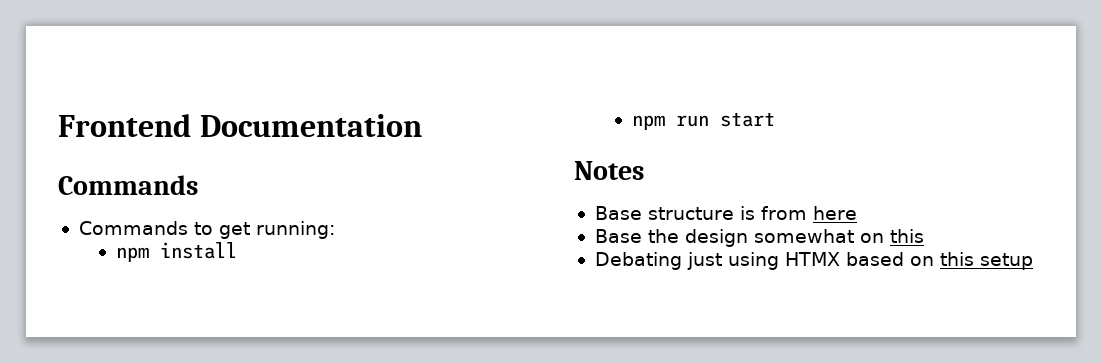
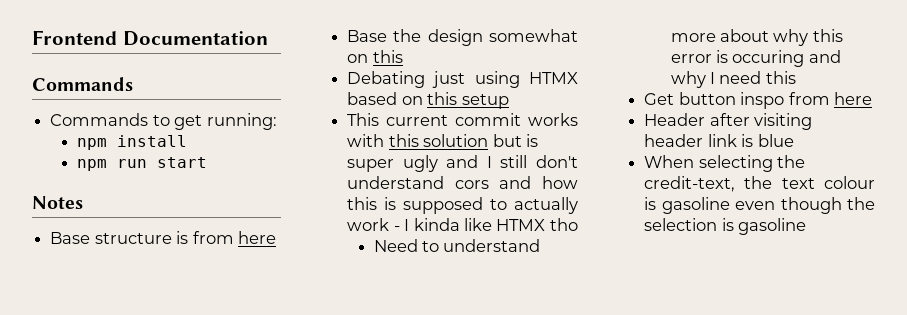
(1033, 261) none -> [347,113,578,126] [347,134,538,147] [347,155,578,172] [347,176,578,189] [347,197,578,214] [347,218,578,231] [373,239,541,252] [670,29,843,46] [670,50,841,67] [670,71,796,88] [644,92,872,109] [644,113,813,130] [644,134,794,147] [644,155,806,172] [644,176,875,192] [644,197,875,214] [644,218,807,235] // This current commit works with this solution but is super ugly and I still don't understand cors and how this is supposed to actually work - I kinda like HTMX tho // Need to understand more about why this error is occuring and why I need this // Get button inspo from here // Header after visiting header link is blue // When selecting the credit-text, the text colour is gasoline even though the selection is gasoline

